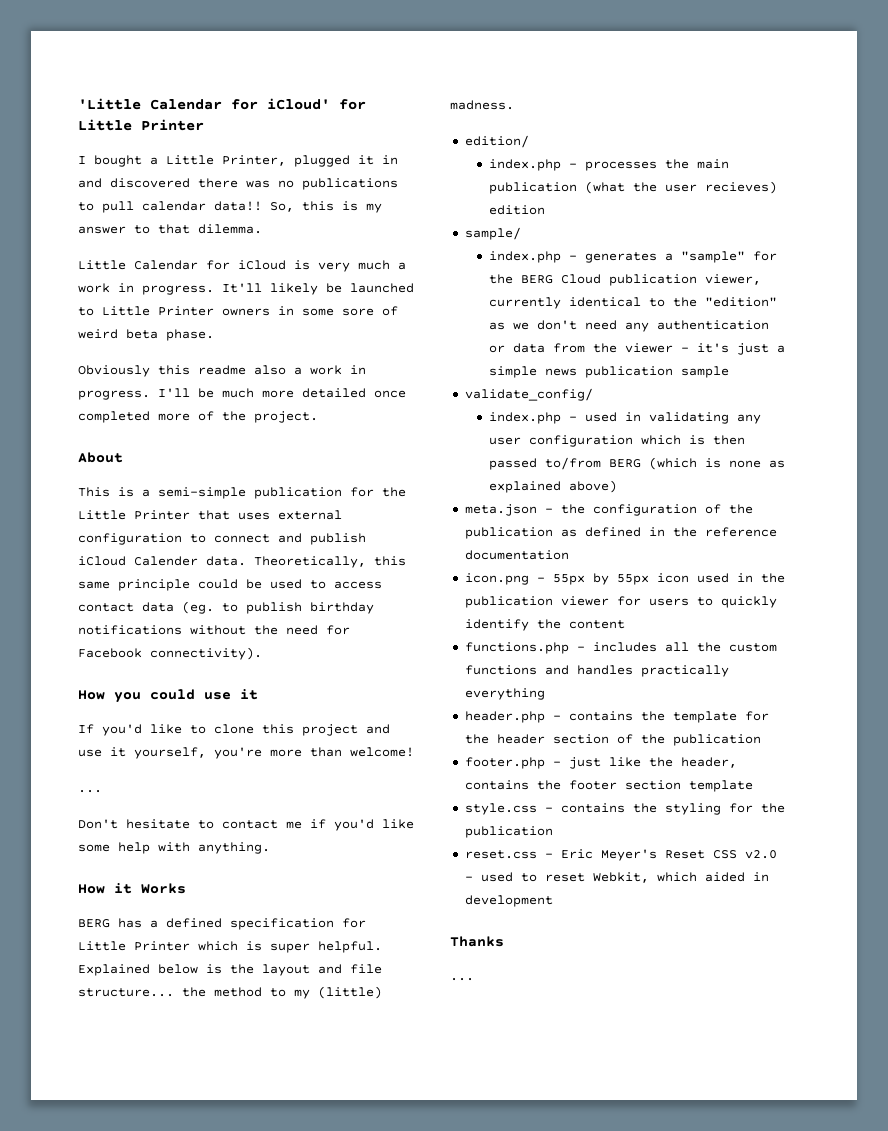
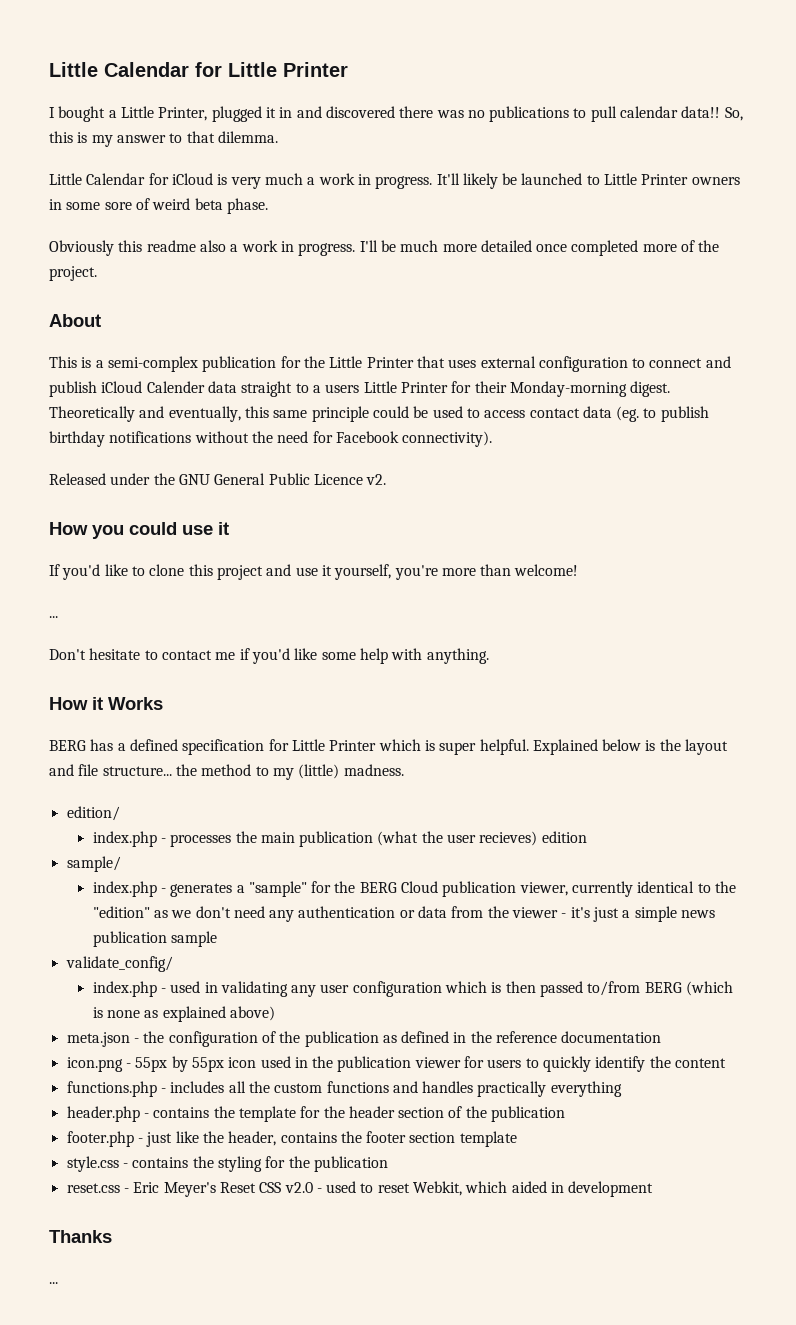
[78,98,366,110] 'Little Calendar for iCloud' for -> [49,62,222,77] Little Calendar for
[158,487,246,499] semi-simple -> [107,356,198,372] semi-complex
[206,556,366,568] data. Theoretically, -> [207,381,671,397] [49,406,241,422] data straight to a users Little Printer for their Monday-morning digest. Theoretically and eventually,
(262, 653) none -> [49,473,387,485] // Released under the GNU General Public Licence v2.

